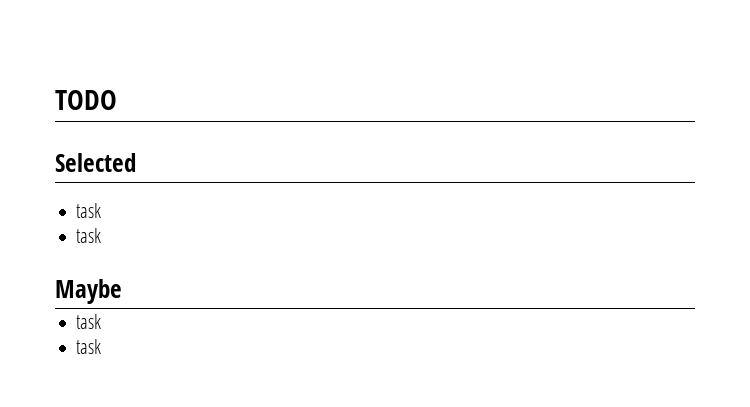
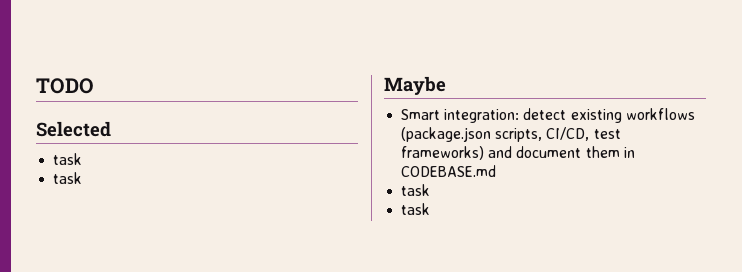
(122, 291) none -> [401,108,695,123] [401,127,621,142] [401,146,635,160] [401,165,497,177] // Smart integration: detect existing workflows (package.json scripts, CI/CD, test frameworks) and document them in CODEBASE.md

